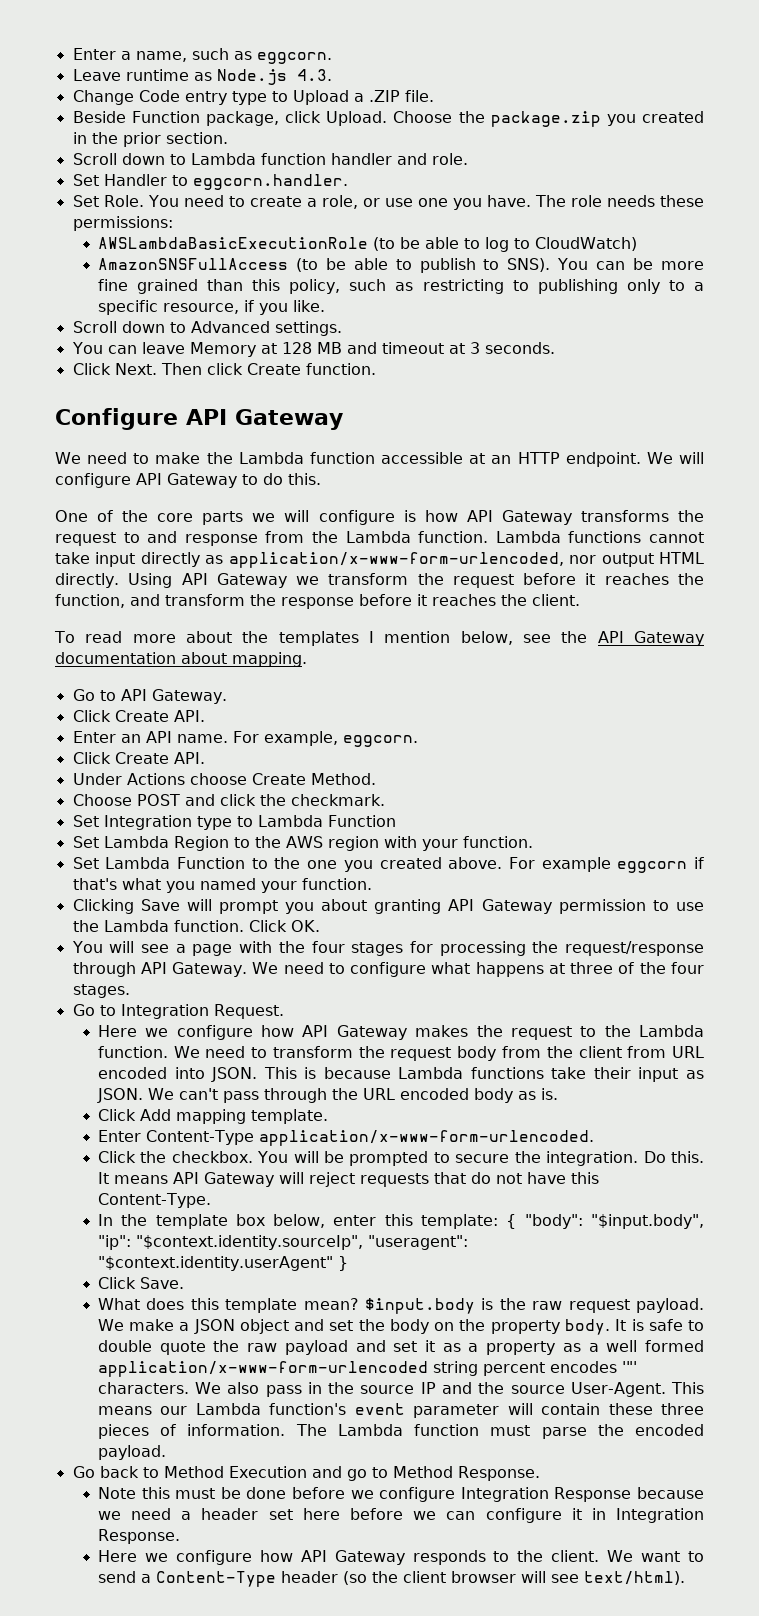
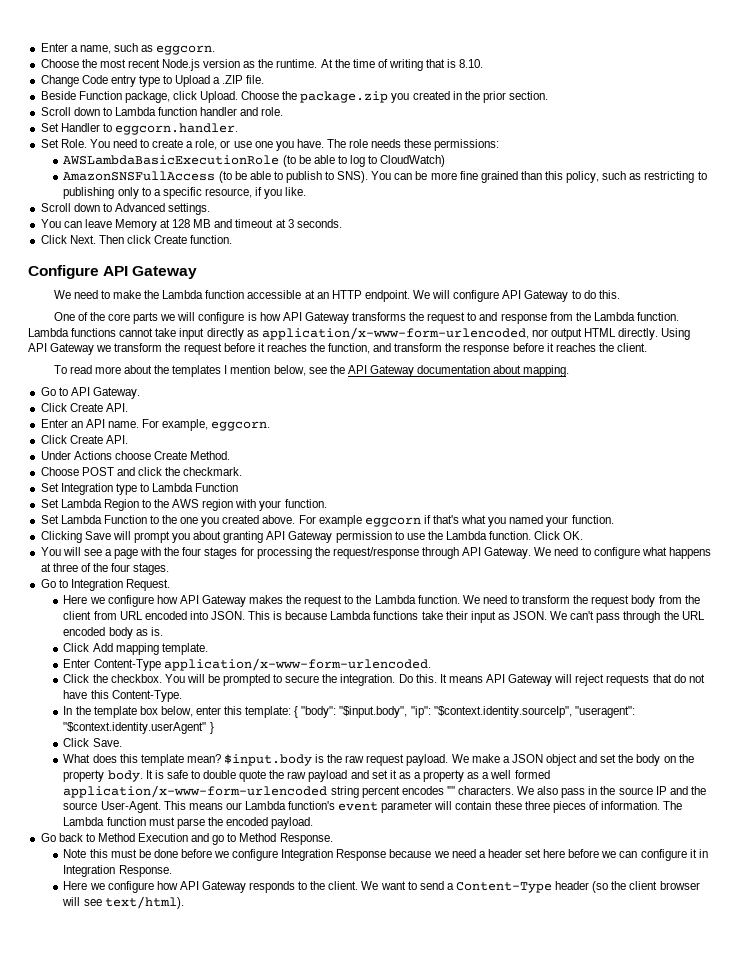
[72,69,332,85] Leave runtime as Node.js 4.3. -> [40,59,484,71] Choose the most recent Node.js version as the runtime. At the time of writing that is 8.10.

